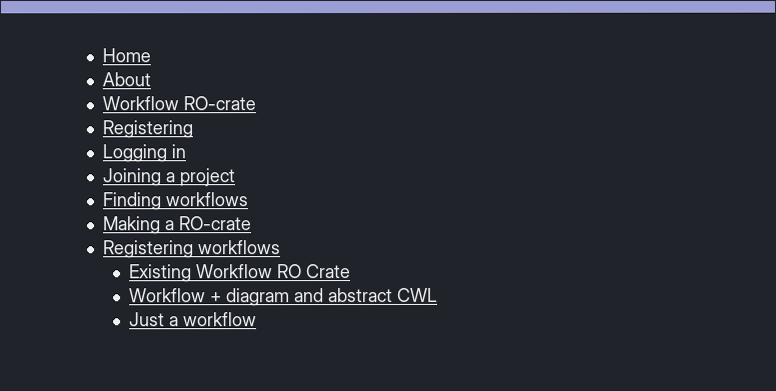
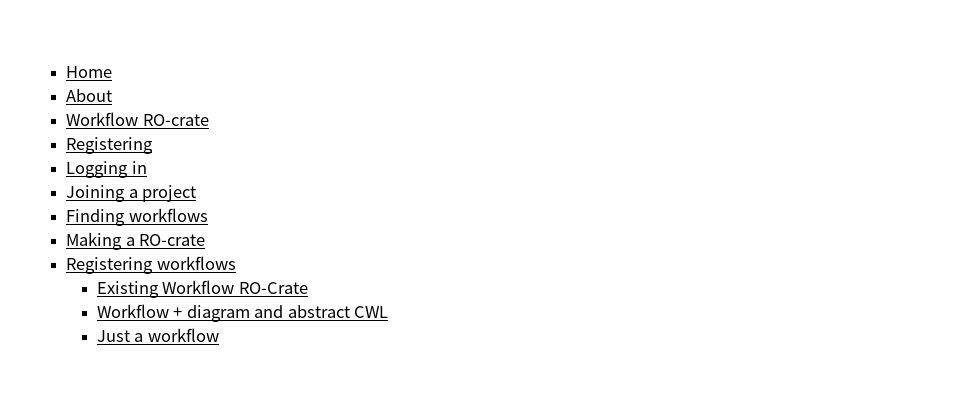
[276,264,351,279] RO Crate -> [238,282,308,294] RO-Crate

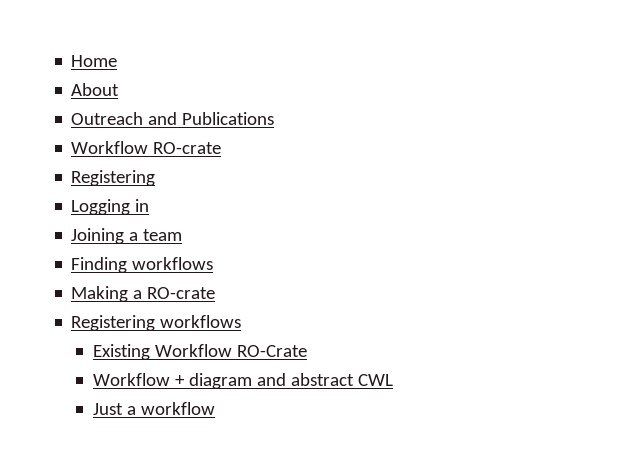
(113, 95) none -> [71,112,275,125] // Outreach and Publications
[142,185,197,202] project -> [143,229,183,241] team

